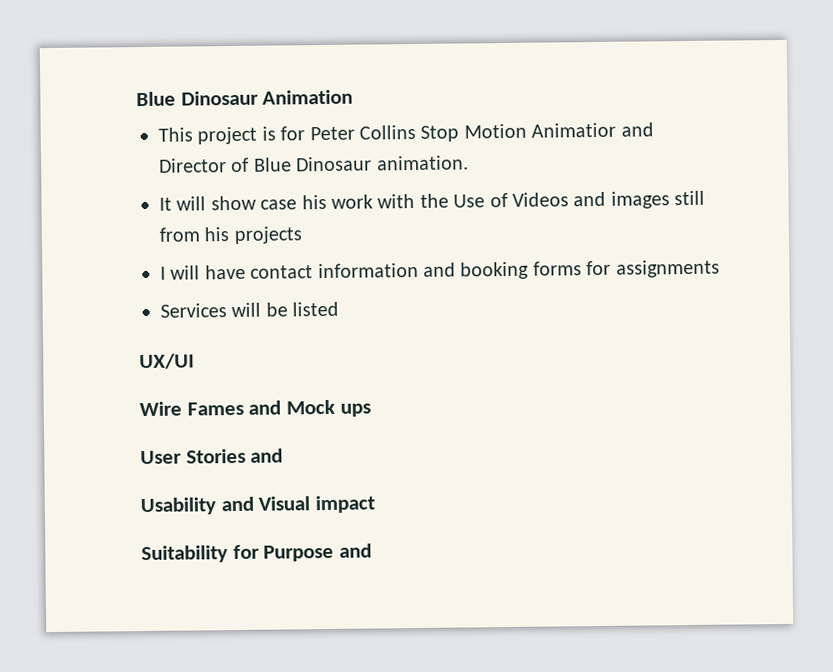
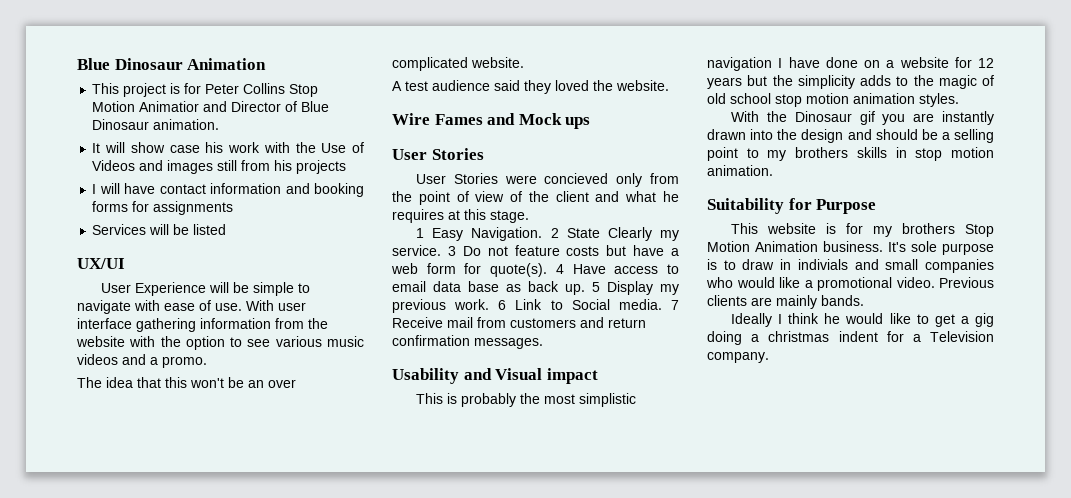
(195, 361) none -> [101,282,311,296] [77,300,306,314] [77,318,328,332] [76,336,364,350] [77,354,207,368] [77,377,296,388] [392,57,524,71] [392,80,669,94] // User Experience will be simple to navigate with ease of use. With user interface gathering information from the website with the option to see various music videos and a promo. // The idea that this won't be an over complicated website. // A test audience said they loved the website.
[250,448,284,463] [140,495,376,516] [141,543,373,564] and // Usability and Visual impact // Suitability for Purpose and -> [416,173,679,187] [392,191,679,205] [392,209,529,223] [416,227,679,241] [392,245,679,256] [391,263,679,277] [392,281,679,295] [392,299,679,313] [392,317,646,328] [392,335,543,349] [392,368,598,384] [416,393,637,407] [707,57,994,71] [707,75,994,89] [707,93,959,107] [731,111,994,125] [707,129,994,143] [707,147,994,161] [707,165,773,176] [707,198,877,214] [731,223,994,237] [707,241,994,255] [707,259,994,273] [706,277,994,291] [707,295,864,309] [731,313,994,327] [707,331,994,345] [707,352,769,363] // User Stories were concieved only from the point of view of the client and what he requires at this stage. // 1 Easy Navigation. 2 State Clearly my service. 3 Do not feature costs but have a web form for quote(s). 4 Have access to email data base as back up. 5 Display my previous work. 6 Link to Social media. 7 Receive mail from customers and return confirmation messages. // Usability and Visual impact // This is probably the most simplistic navigation I have done on a website for 12 years but the simplicity adds to the magic of old school stop motion animation styles. // With the Dinosaur gif you are instantly drawn into the design and should be a selling point to my brothers skills in stop motion animation. // Suitability for Purpose // This website is for my brothers Stop Motion Animation business. It's sole purpose is to draw in indivials and small companies who would like a promotional video. Previous clients are mainly bands. // Ideally I think he would like to get a gig doing a christmas indent for a Television company.

